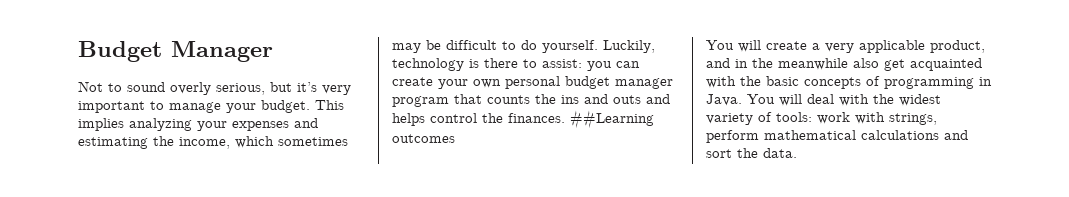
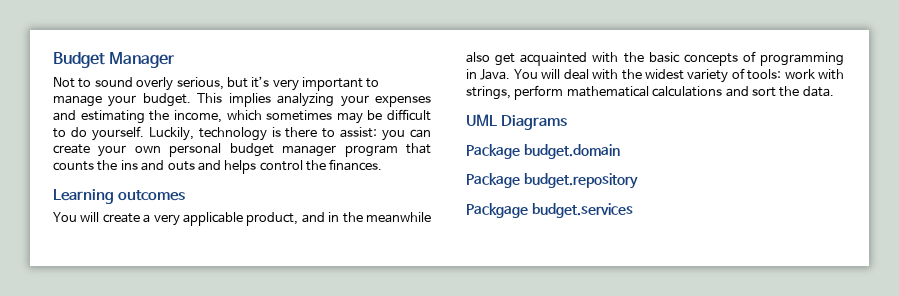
[570,110,654,129] ##Learning -> [53,189,114,204] // Learning
(797, 153) none -> [466,114,567,130] [466,144,620,159] [466,173,638,189] [466,203,633,218] // UML Diagrams // Package budget.domain // Package budget.repository // Packgage budget.services

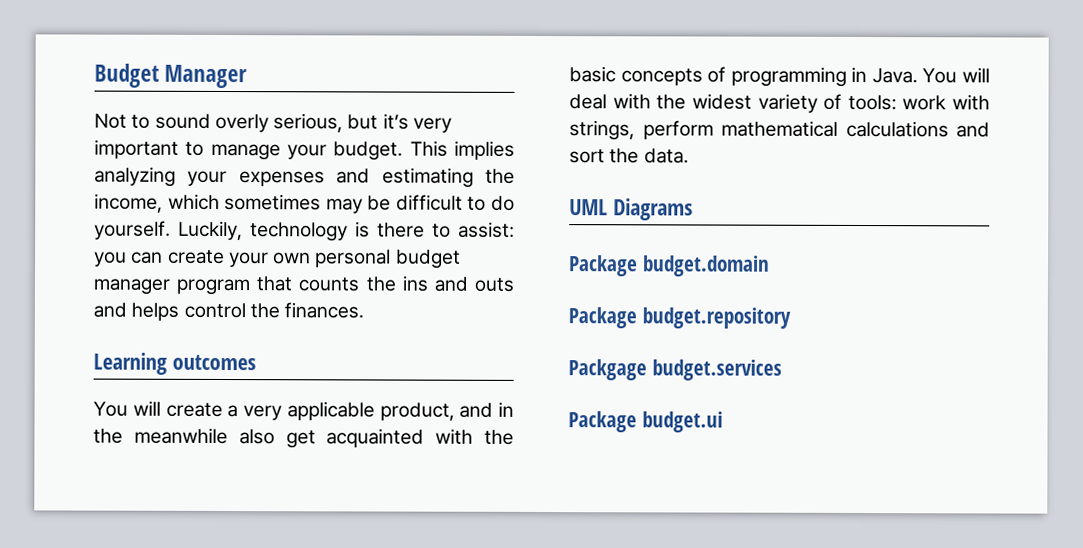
(633, 210) none -> [568,411,723,433] // Package budget.ui

